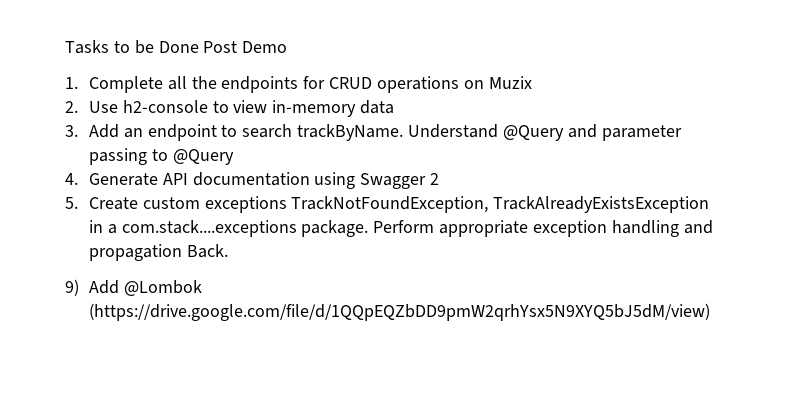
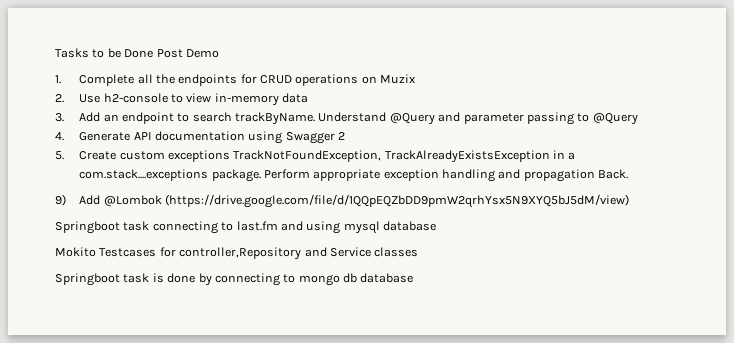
(710, 312) none -> [55,221,436,234] [55,247,419,260] [55,273,414,286] // Springboot task connecting to last.fm and using mysql database // Mokito Testcases for controller,Repository and Service classes // Springboot task is done by connecting to mongo db database

